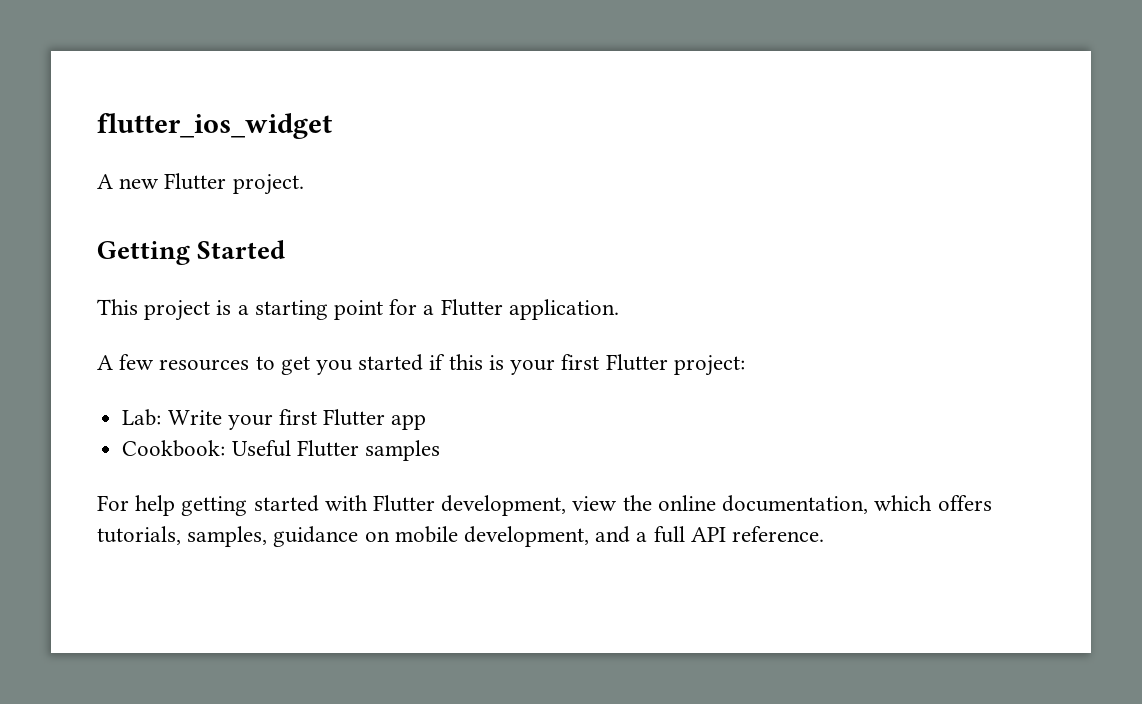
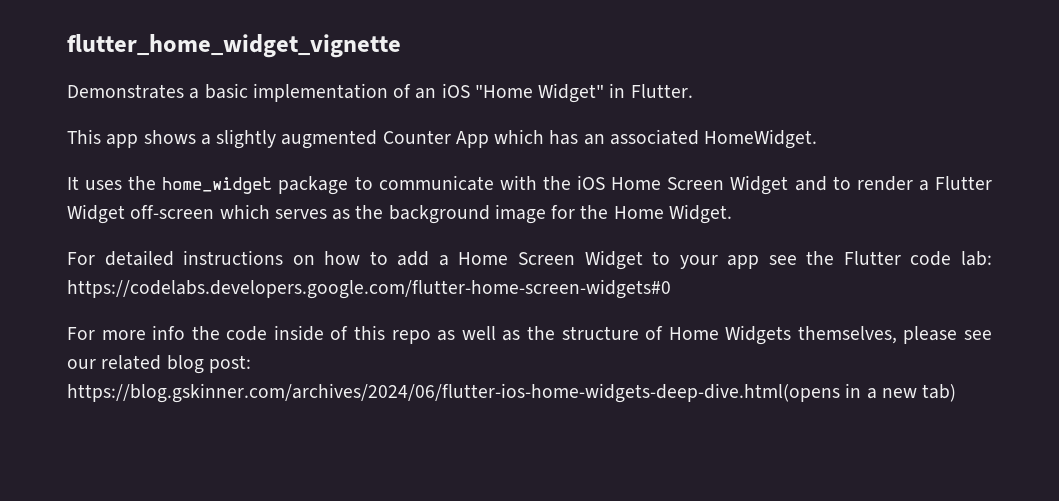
[97,113,332,139] [97,173,304,195] [97,240,286,265] [97,299,619,321] [97,354,745,376] [122,409,427,430] [122,440,440,461] [97,495,992,516] [97,526,825,547] flutter_ios_widget // A new Flutter project. // Getting Started // This project is a starting point for a Flutter application. // A few resources to get you started if this is your first Flutter project: // Lab: Write your first Flutter app // Cookbook: Useful Flutter samples // For help getting started with Flutter development, view the online documentation, which offers tutorials, samples, guidance on mobile development, and a full API reference. -> [67,34,401,58] [67,83,693,103] [67,129,818,149] [67,175,993,195] [67,204,732,224] [67,250,992,270] [67,279,671,299] [67,325,992,345] [67,355,251,374] [67,383,957,403] flutter_home_widget_vignette // Demonstrates a basic implementation of an iOS "Home Widget" in Flutter. // This app shows a slightly augmented Counter App which has an associated HomeWidget. // It uses the home_widget package to communicate with the iOS Home Screen Widget and to render a Flutter Widget off-screen which serves as the background image for the Home Widget. // For detailed instructions on how to add a Home Screen Widget to your app see the Flutter code lab: https://codelabs.developers.google.com/flutter-home-screen-widgets#0 // For more info the code inside of this repo as well as the structure of Home Widgets themselves, please see our related blog post: https://blog.gskinner.com/archives/2024/06/flutter-ios-home-widgets-deep-dive.html(opens in a new tab)

